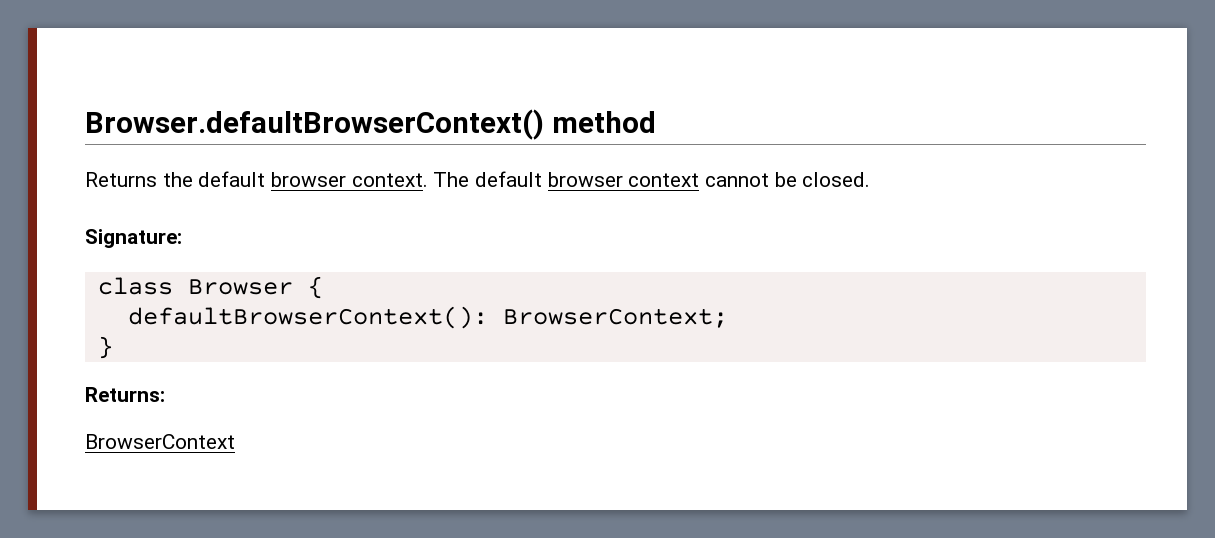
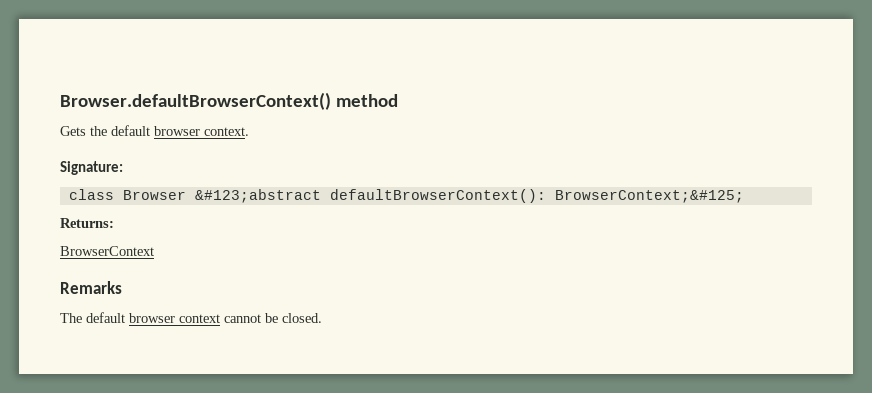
[85,172,157,187] Returns -> [60,126,86,136] Gets
(428, 180) none -> [60,161,123,175] [68,189,744,203] [60,218,114,228] [60,246,154,256] [60,281,122,294] // Signature: // class Browser &#123;abstract defaultBrowserContext(): BrowserContext;&#125; // Returns: // BrowserContext // Remarks //
[85,229,182,248] [97,276,323,299] [127,306,728,329] [97,336,113,359] [85,387,165,402] [85,434,235,449] // Signature: // class Browser { // defaultBrowserContext(): BrowserContext; // } // Returns: // BrowserContext -> (322, 318) none

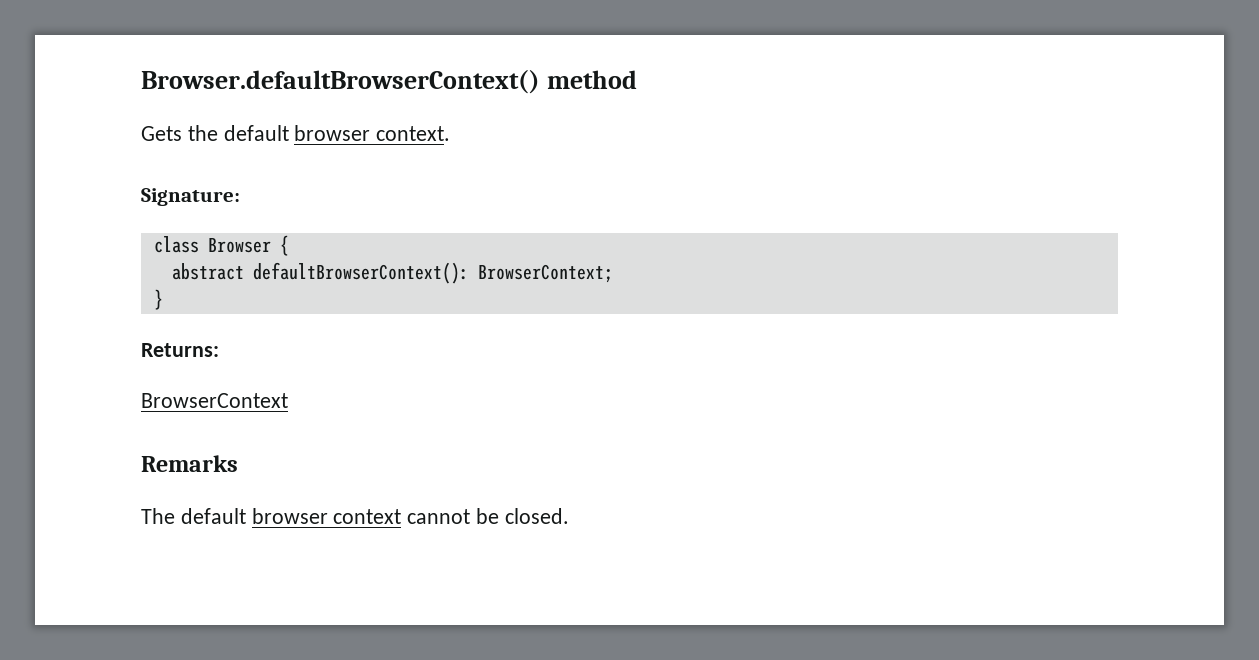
[194,189,744,203] &#123;abstract defaultBrowserContext(): BrowserContext;&#125; -> [279,235,289,256] [171,262,613,284] [153,289,163,310] { // abstract defaultBrowserContext(): BrowserContext; // }

